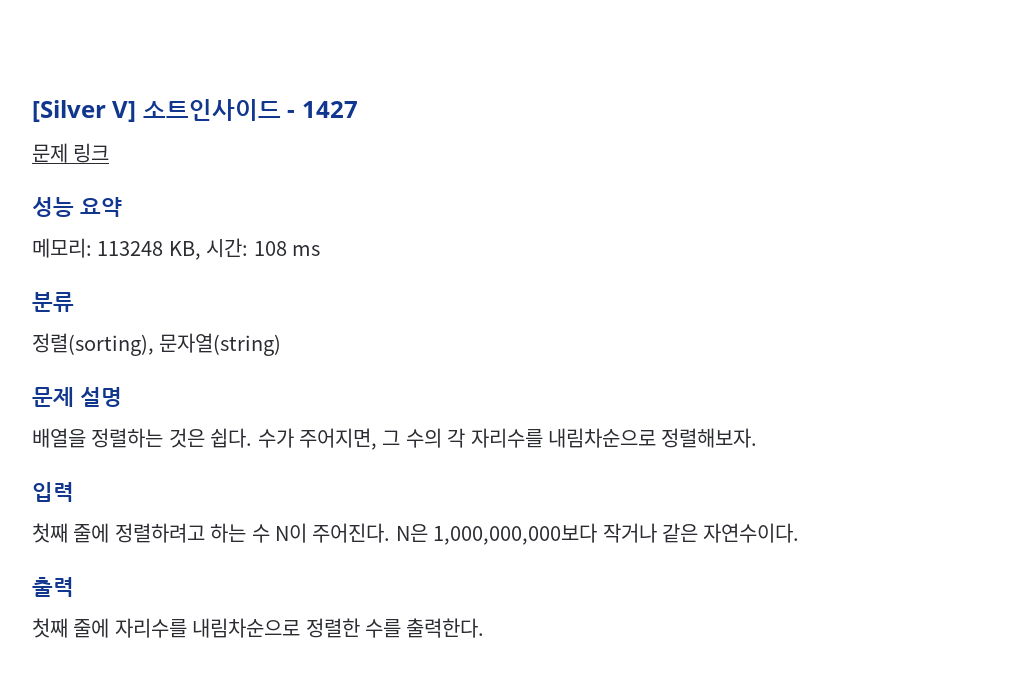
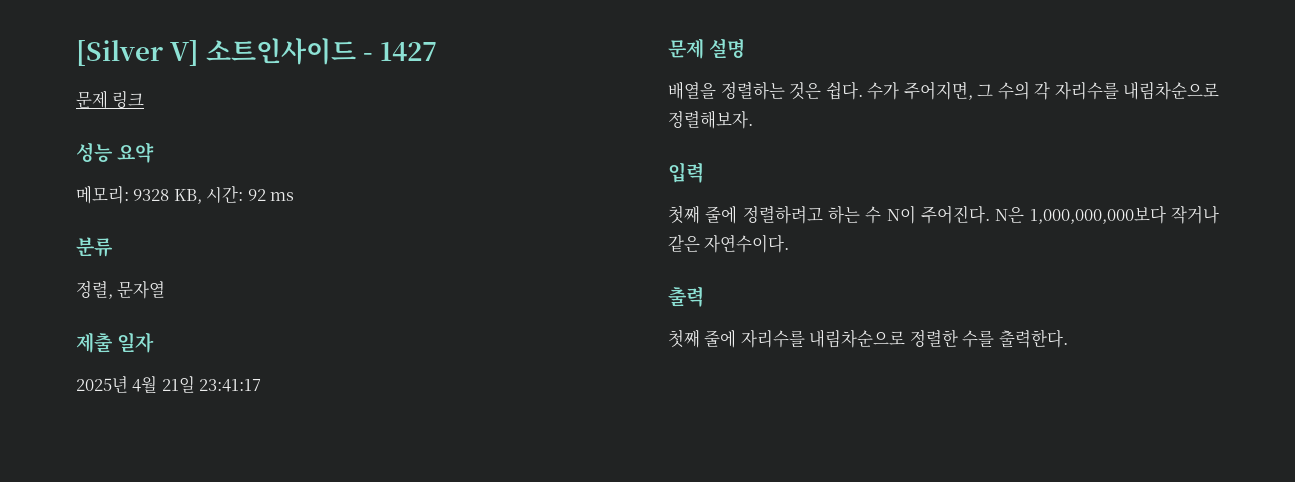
[97,241,164,256] 113248 -> [133,189,170,201] 9328
[253,241,287,256] 108 -> [247,189,266,201] 92
[32,333,282,356] 정렬(sorting), 문자열(string) -> [76,281,166,299] [76,332,155,353] [76,376,262,393] 정렬, 문자열 // 제출 일자 // 2025년 4월 21일 23:41:17

